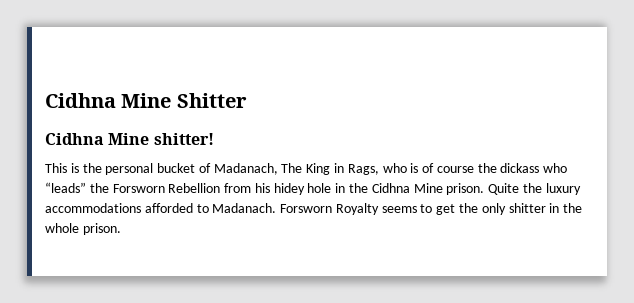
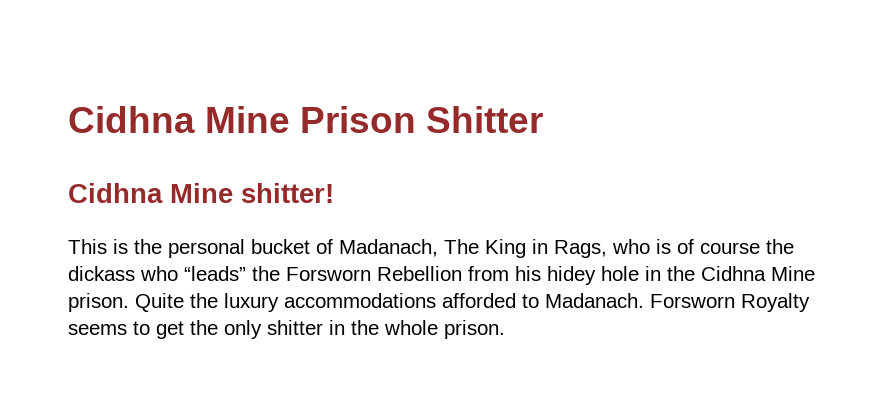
[45,93,172,108] Cidhna Mine -> [68,106,416,133] Cidhna Mine Prison

